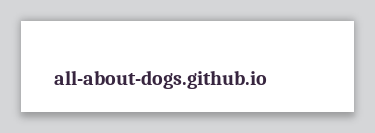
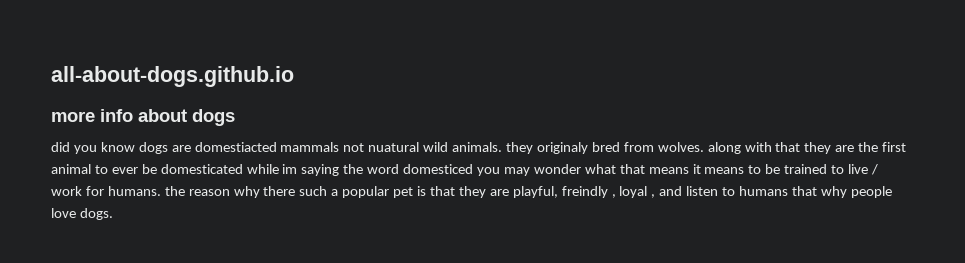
(267, 79) none -> [51,109,235,126] [51,142,907,154] [51,164,878,176] [51,186,892,198] [51,208,113,220] // more info about dogs // did you know dogs are domestiacted mammals not nuatural wild animals. they originaly bred from wolves. along with that they are the first animal to ever be domesticated while im saying the word domesticed you may wonder what that means it means to be trained to live / work for humans. the reason why there such a popular pet is that they are playful, freindly , loyal , and listen to humans that why people love dogs.

